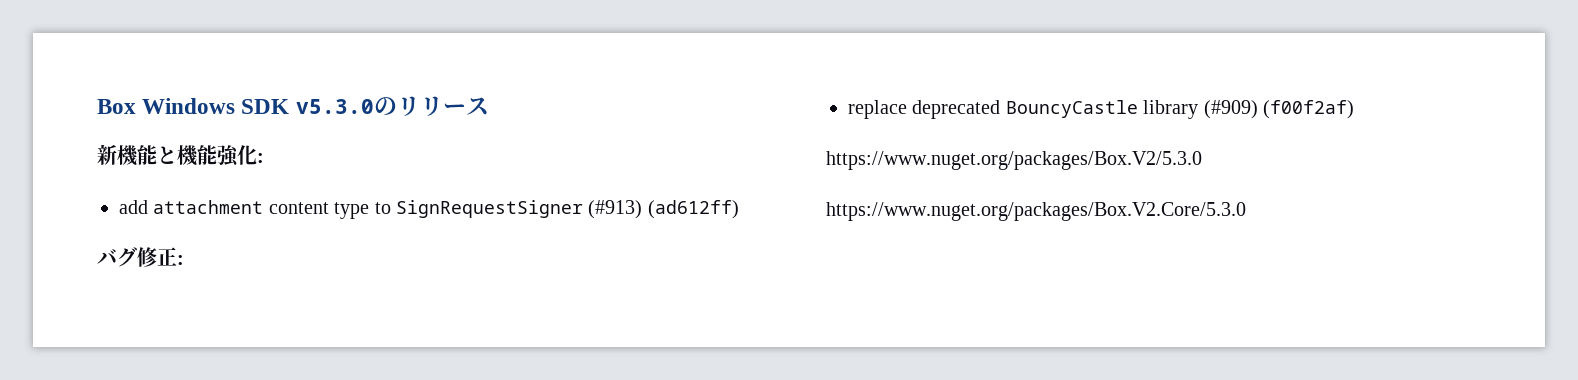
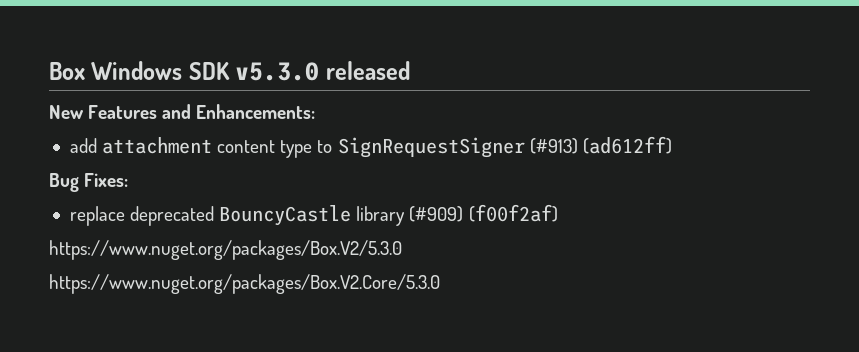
[373,96,489,116] [97,144,264,167] のリリース // 新機能と機能強化: -> [325,61,410,80] [49,104,316,119] released // New Features and Enhancements:
[97,247,184,267] バグ修正: -> [49,173,129,192] Bug Fixes:

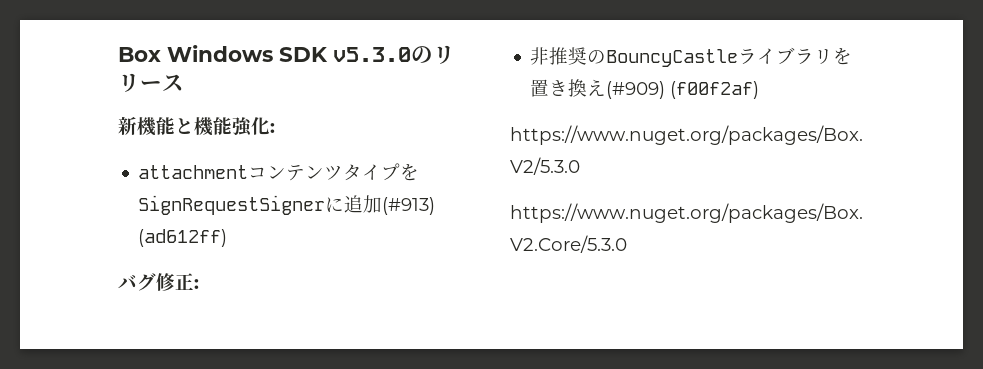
[325,61,410,80] [49,104,316,119] [69,136,672,158] [49,173,129,192] [69,205,406,226] released // New Features and Enhancements: // add attachment content type to SignRequestSigner (#913) (ad612ff) // Bug Fixes: // replace deprecated BouncyCastle library -> [411,45,455,64] [118,73,184,92] [118,116,275,137] [138,163,420,181] [138,195,436,215] [138,229,228,247] [118,273,199,291] [530,47,853,67] [530,79,607,97] のリリース // 新機能と機能強化: // attachmentコンテンツタイプをSignRequestSignerに追加(#913) (ad612ff) // バグ修正: // 非推奨のBouncyCastleライブラリを置き換え

